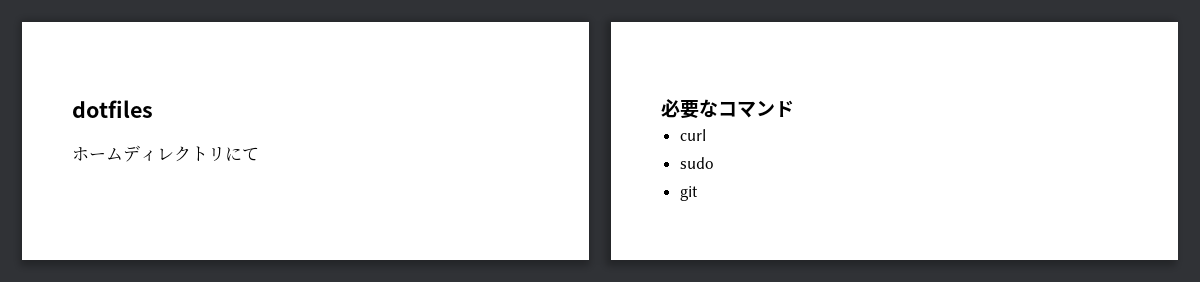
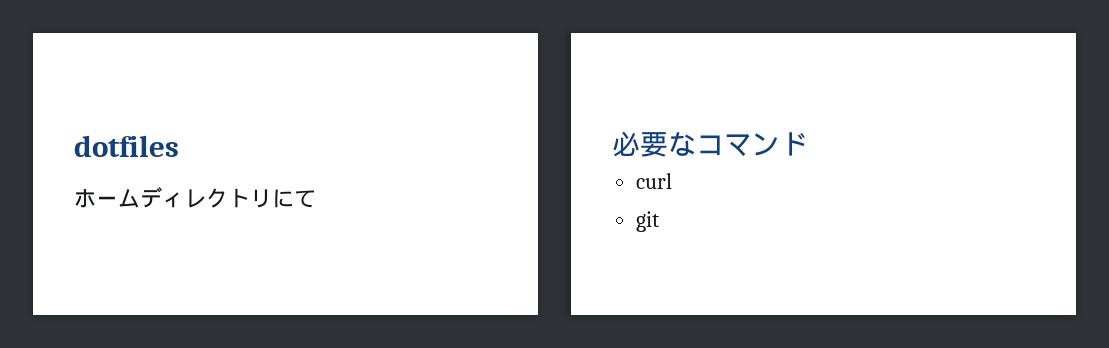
[679,157,714,169] // sudo -> (673, 181) none

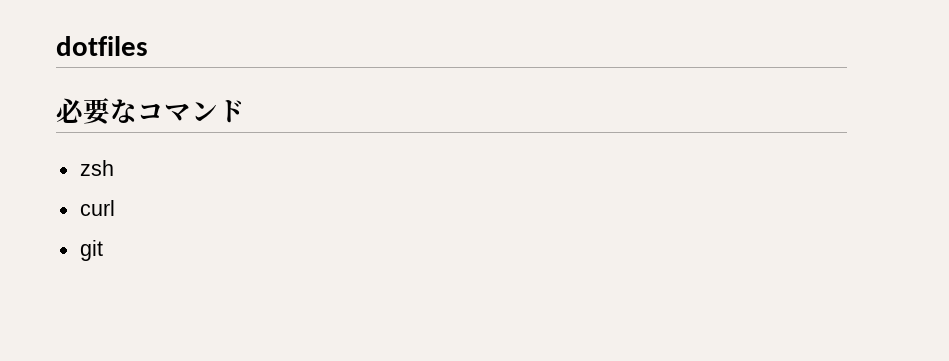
[74,187,316,208] // ホームディレクトリにて -> (148, 46) none
(808, 144) none -> [79,160,114,176] // zsh

